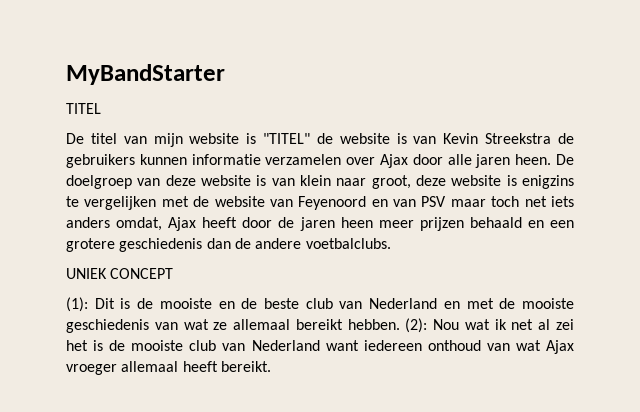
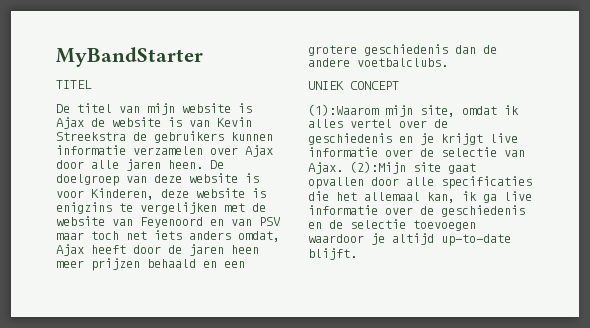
[263,133,311,144] "TITEL" -> [56,117,84,129] Ajax
[271,175,411,189] van klein naar groot, -> [56,188,154,200] voor Kinderen,
[66,297,574,312] [66,318,574,333] [66,340,574,354] [66,361,271,375] (1): Dit is de mooiste en de beste club van Nederland en met de mooiste geschiedenis van wat ze allemaal bereikt hebben. (2): Nou wat ik net al zei het is de mooiste club van Nederland want iedereen onthoud van wat Ajax vroeger allemaal heeft bereikt. -> [308,104,519,117] [308,119,448,128] [308,133,518,145] [308,147,525,157] [308,161,476,174] [308,176,532,189] [308,191,532,203] [308,205,525,217] [308,219,476,231] [308,233,511,246] [308,248,357,260] (1):Waarom mijn site, omdat ik alles vertel over de geschiedenis en je krijgt live informatie over de selectie van Ajax. (2):Mijn site gaat opvallen door alle specificaties die het allemaal kan, ik ga live informatie over de geschiedenis en de selectie toevoegen waardoor je altijd up-to-date blijft.

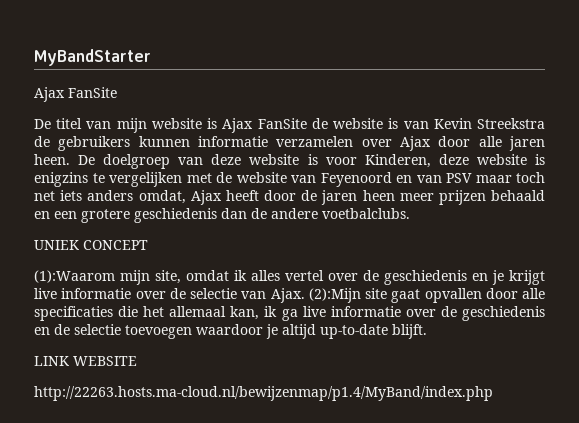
[56,80,92,89] TITEL -> [34,87,117,102] Ajax FanSite
(84, 123) none -> [257,118,307,129] FanSite
(357, 254) none -> [34,356,137,366] [34,386,493,401] // LINK WEBSITE // http://22263.hosts.ma-cloud.nl/bewijzenmap/p1.4/MyBand/index.php

